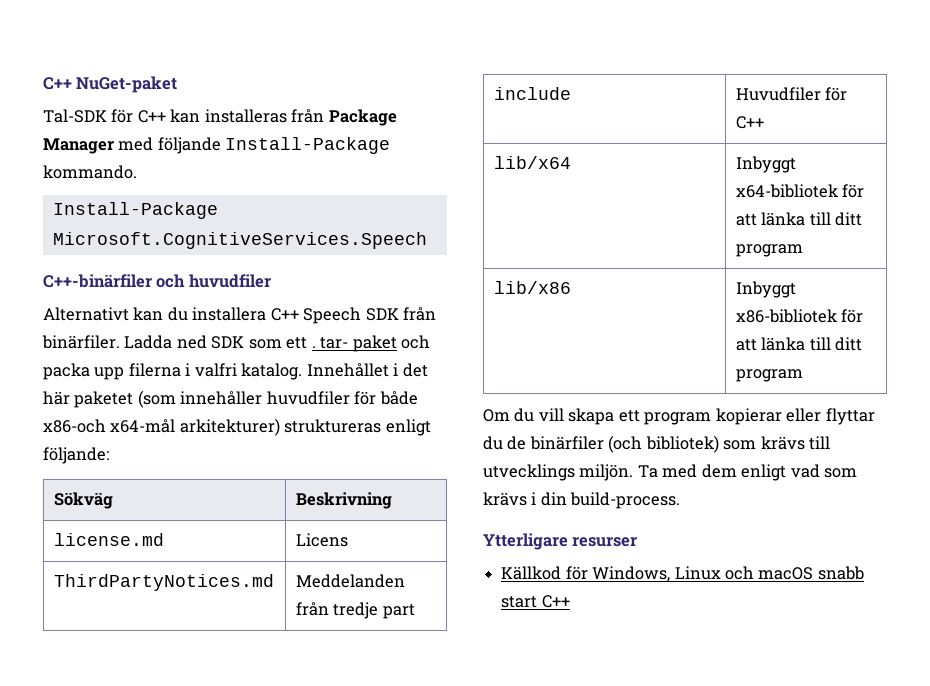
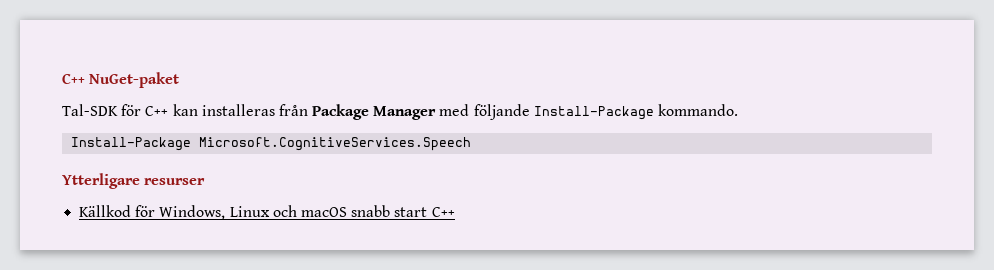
[43,274,271,288] [43,307,437,324] [42,335,431,352] [43,363,428,380] [43,390,418,408] [43,418,431,436] [43,447,109,464] [53,492,113,509] [295,492,392,509] [53,533,164,546] [295,533,348,547] [53,574,274,591] [295,574,405,588] [295,602,415,619] [493,87,571,100] [735,87,848,101] [735,116,764,129] [493,156,571,169] [735,156,796,173] [735,184,865,198] [735,212,863,226] [735,244,803,257] [493,281,571,294] [735,281,796,298] [735,309,864,323] [735,337,863,351] [735,369,803,382] [483,408,875,425] [483,435,831,453] [483,464,858,481] [483,492,681,509] // C++-binärfiler och huvudfiler // Alternativt kan du installera C++ Speech SDK från binärfiler. Ladda ned SDK som ett . tar- paket och packa upp filerna i valfri katalog. Innehållet i det här paketet (som innehåller huvudfiler för både x86-och x64-mål arkitekturer) struktureras enligt följande: // Sökväg | Beskrivning // license.md | Licens // ThirdPartyNotices.md | Meddelanden från tredje part // include | Huvudfiler för C++ // lib/x64 | Inbyggt x64-bibliotek för att länka till ditt program // lib/x86 | Inbyggt x86-bibliotek för att länka till ditt program // Om du vill skapa ett program kopierar eller flyttar du de binärfiler (och bibliotek) som krävs till utvecklings miljön. Ta med dem enligt vad som krävs i din build-process. -> (472, 144) none

